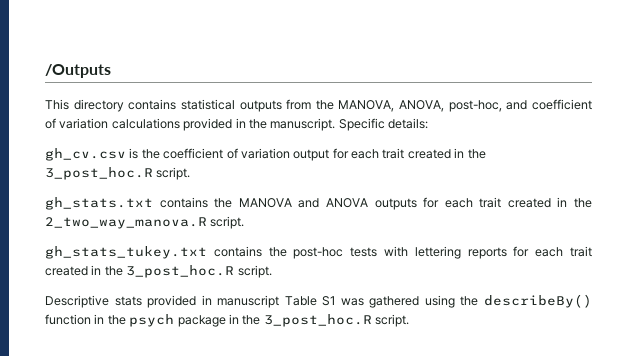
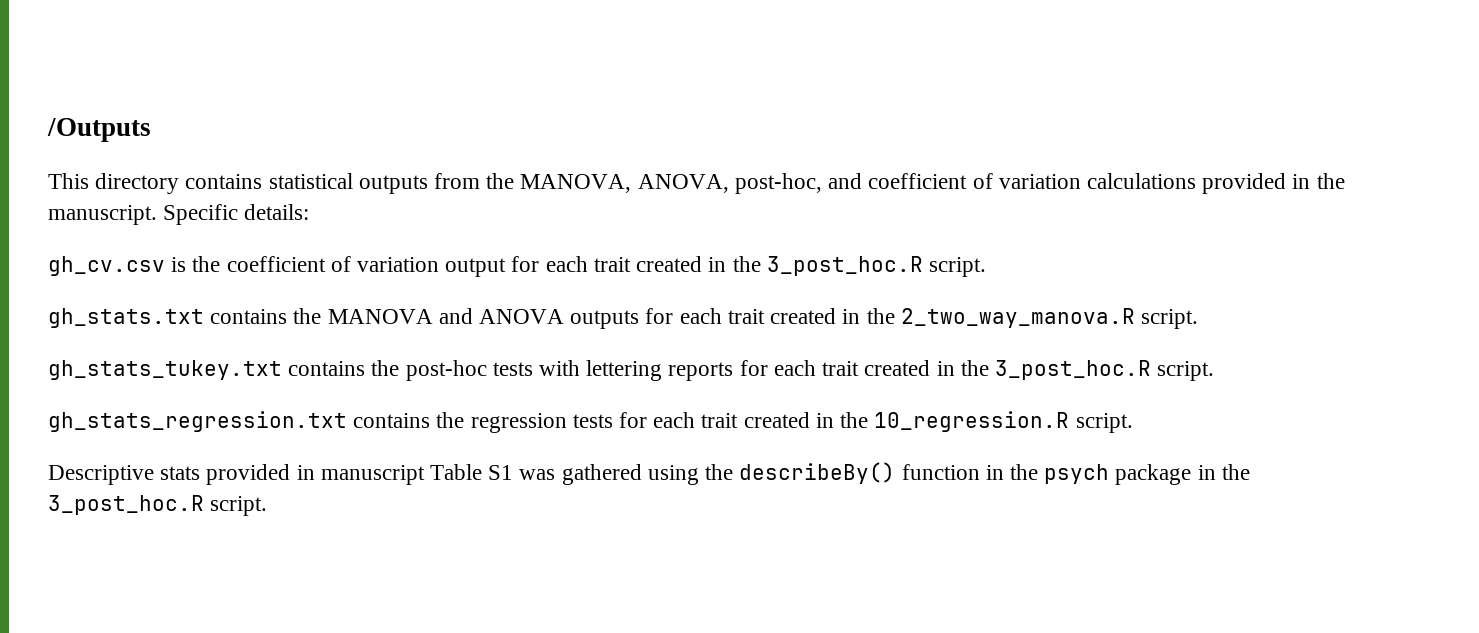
(272, 271) none -> [48,411,1133,433] // gh_stats_regression.txt contains the regression tests for each trait created in the 10_regression.R script.

